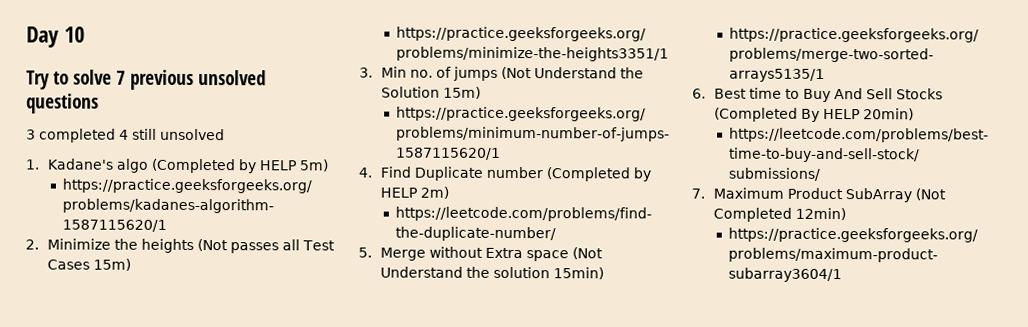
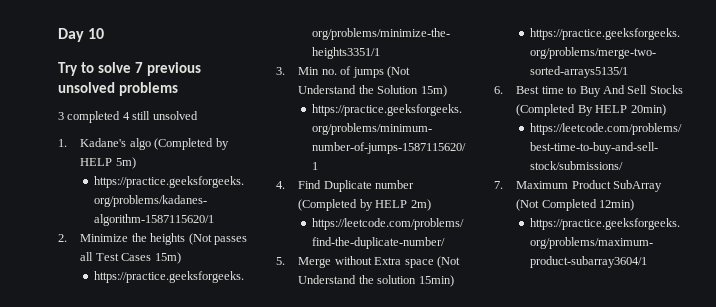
[26,93,99,114] questions -> [118,82,178,96] problems

